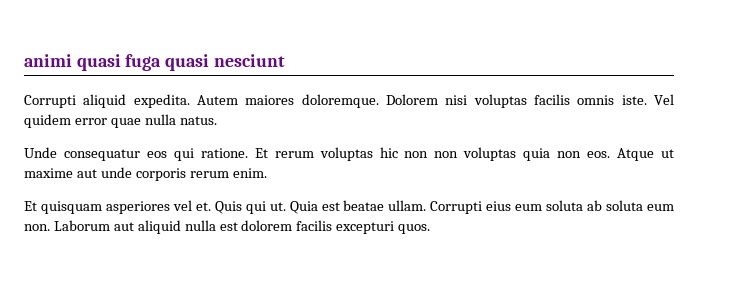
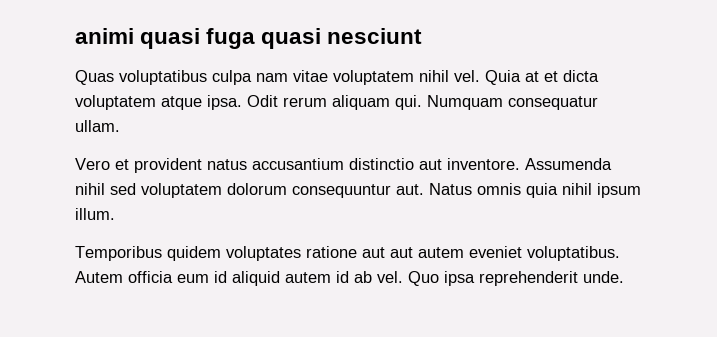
[24,94,675,108] [24,114,217,128] [24,147,674,161] [24,167,267,181] [24,200,675,214] [24,220,431,234] Corrupti aliquid expedita. Autem maiores doloremque. Dolorem nisi voluptas facilis omnis iste. Vel quidem error quae nulla natus. // Unde consequatur eos qui ratione. Et rerum voluptas hic non non voluptas quia non eos. Atque ut maxime aut unde corporis rerum enim. // Et quisquam asperiores vel et. Quis qui ut. Quia est beatae ullam. Corrupti eius eum soluta ab soluta eum non. Laborum aut aliquid nulla est dolorem facilis excepturi quos. -> [75,70,599,85] [75,95,598,110] [75,120,120,132] [75,158,612,173] [75,183,641,198] [75,208,115,220] [75,246,620,261] [75,271,624,286] Quas voluptatibus culpa nam vitae voluptatem nihil vel. Quia at et dicta voluptatem atque ipsa. Odit rerum aliquam qui. Numquam consequatur ullam. // Vero et provident natus accusantium distinctio aut inventore. Assumenda nihil sed voluptatem dolorum consequuntur aut. Natus omnis quia nihil ipsum illum. // Temporibus quidem voluptates ratione aut aut autem eveniet voluptatibus. Autem officia eum id aliquid autem id ab vel. Quo ipsa reprehenderit unde.

